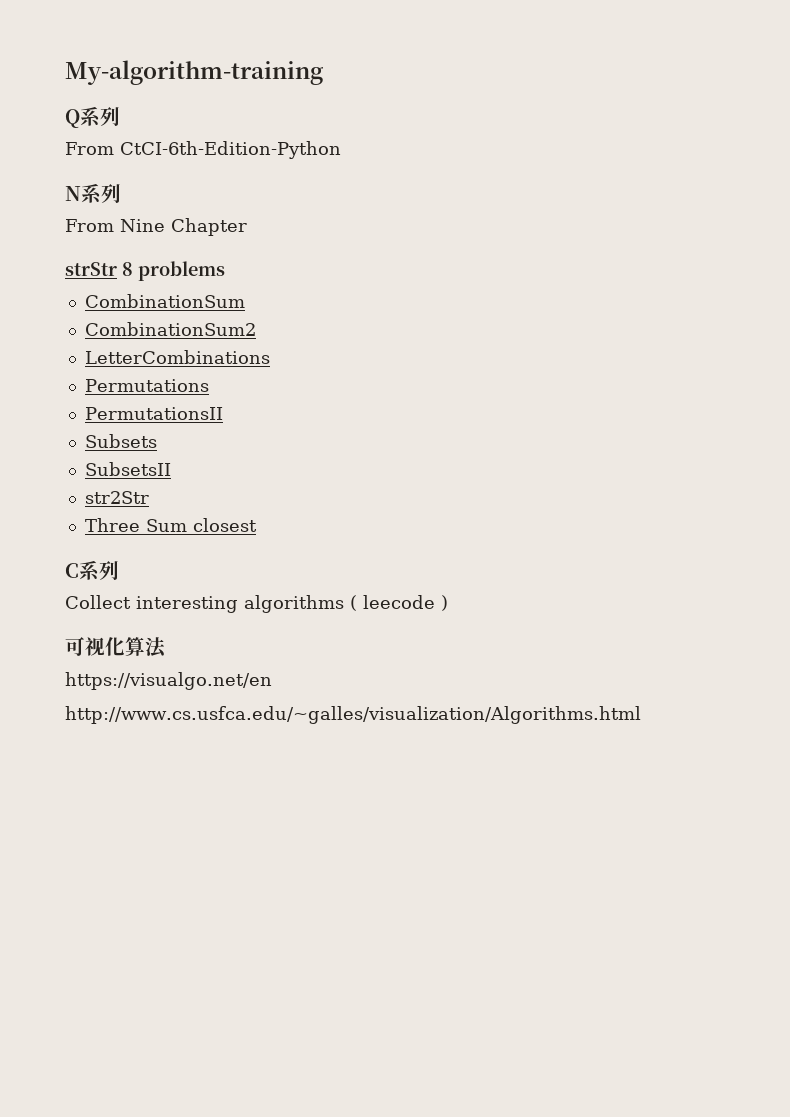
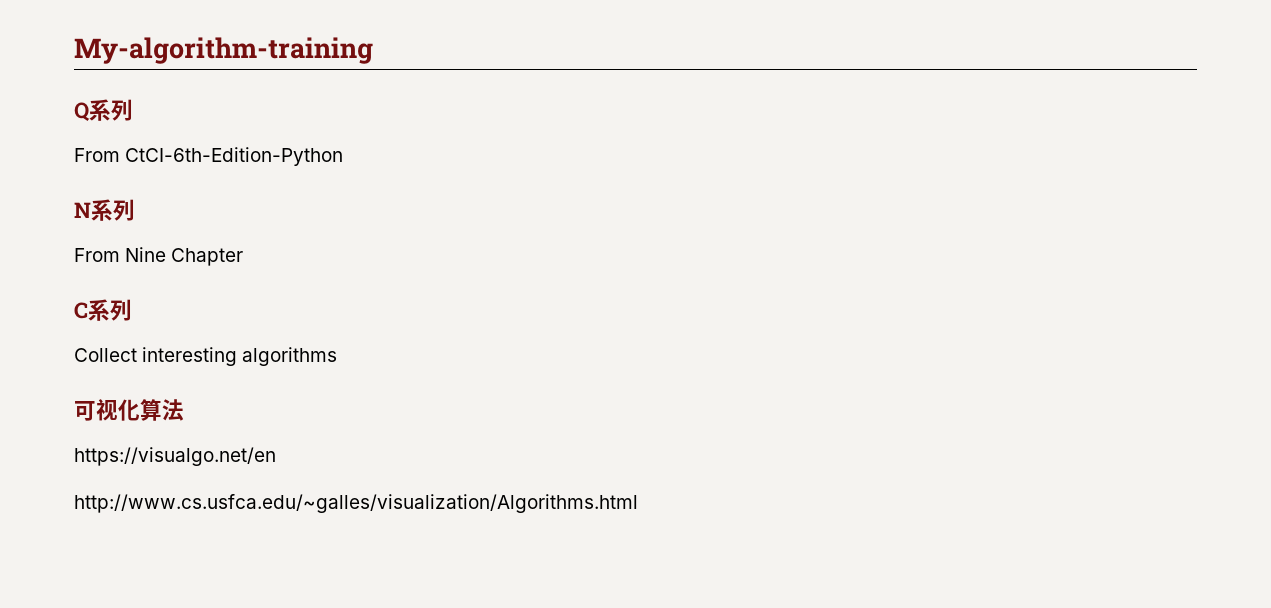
[65,261,225,281] [84,294,245,308] [84,322,256,336] [84,350,270,364] [84,379,209,392] [84,407,223,420] [84,434,157,448] [84,462,171,476] [84,491,149,504] [84,518,257,532] // strStr 8 problems // CombinationSum // CombinationSum2 // LetterCombinations // Permutations // PermutationsII // Subsets // SubsetsII // str2Str // Three Sum closest -> (244, 257) none
[350,595,448,611] ( leecode ) -> (338, 356) none

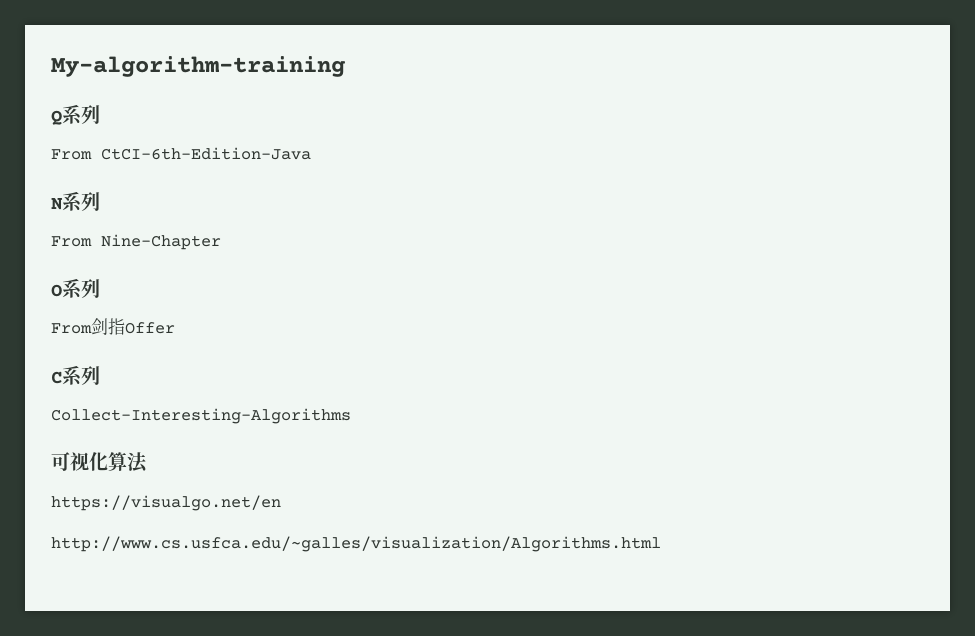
[125,147,344,166] CtCI-6th-Edition-Python -> [101,147,311,160] CtCI-6th-Edition-Java
[125,247,244,266] Nine Chapter -> [101,234,221,250] [51,278,100,299] [51,318,175,335] Nine-Chapter // O系列 // From剑指Offer
[74,347,338,366] Collect interesting algorithms -> [51,408,351,424] Collect-Interesting-Algorithms

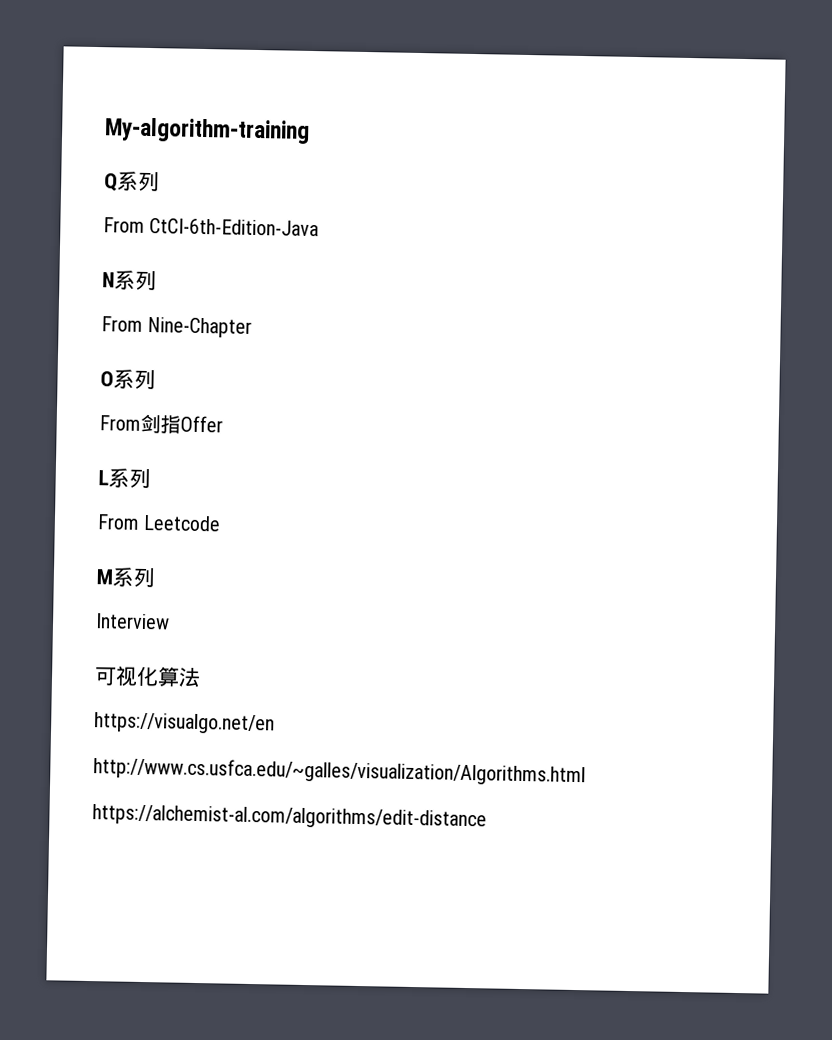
[51,365,100,386] [51,408,351,424] C系列 // Collect-Interesting-Algorithms -> [98,468,151,489] [97,514,222,532] [96,567,156,588] [95,613,170,630] L系列 // From Leetcode // M系列 // Interview
(661, 544) none -> [92,804,487,831] // https://alchemist-al.com/algorithms/edit-distance

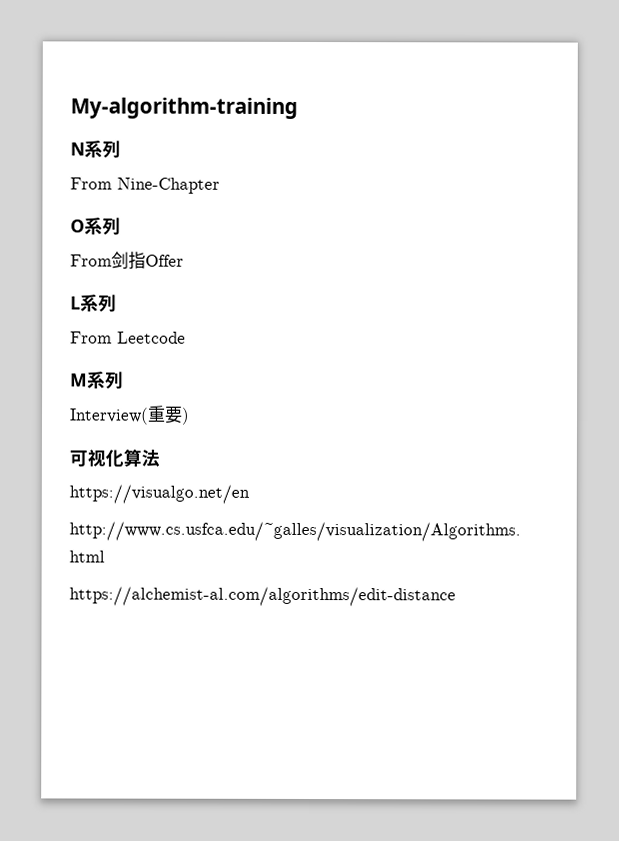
[104,171,160,192] [103,217,320,237] // Q系列 // From CtCI-6th-Edition-Java -> (298, 108) none
[95,613,170,630] Interview -> [69,405,190,425] Interview(重要)

